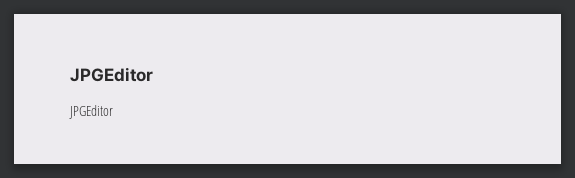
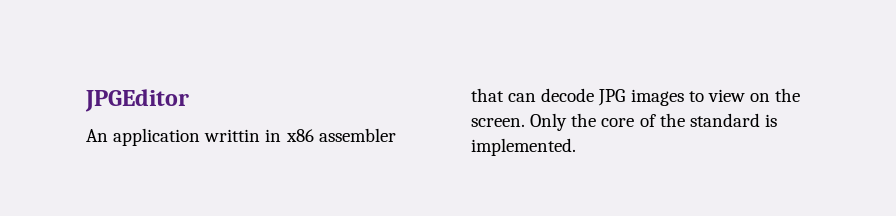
[69,105,113,119] JPGEditor -> [86,128,396,146] [471,88,801,106] [471,113,777,131] [471,138,576,156] An application writtin in x86 assembler that can decode JPG images to view on the screen. Only the core of the standard is implemented.

